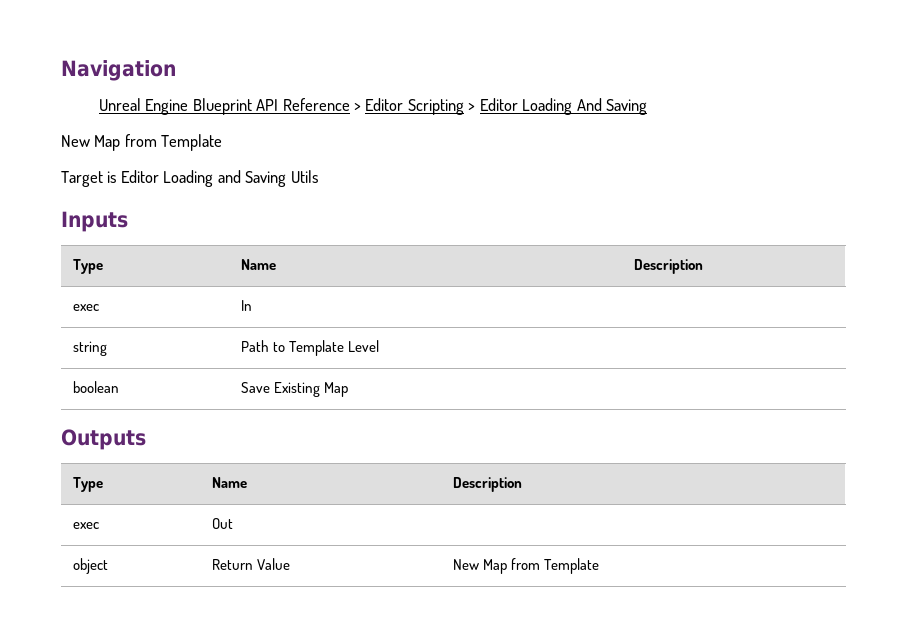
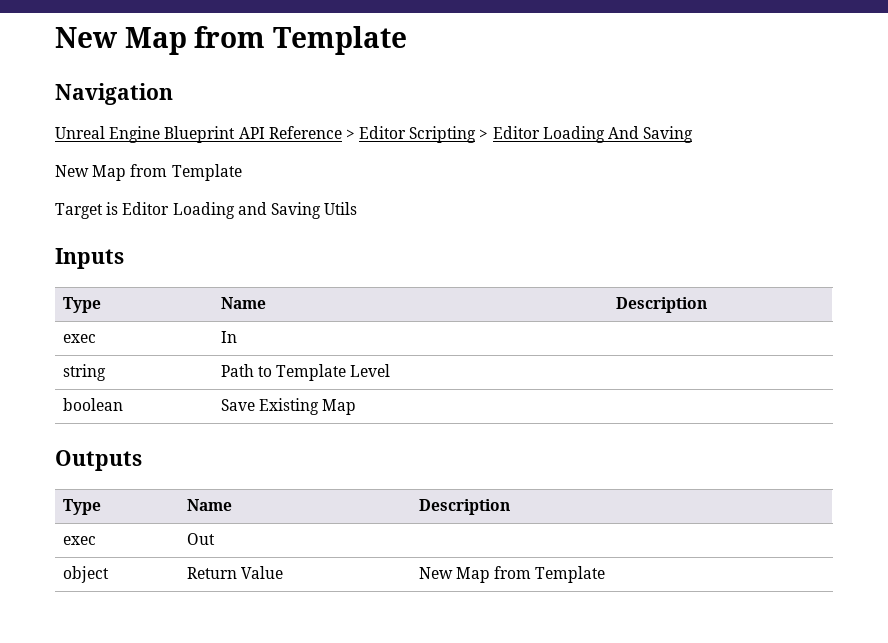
(61, 70) none -> [55,26,407,55] New Map from Template //

